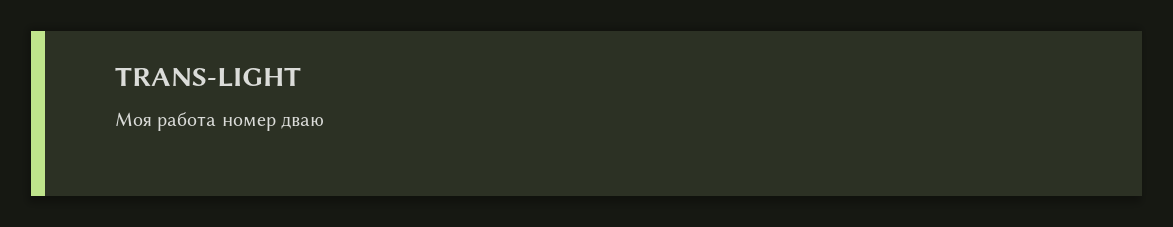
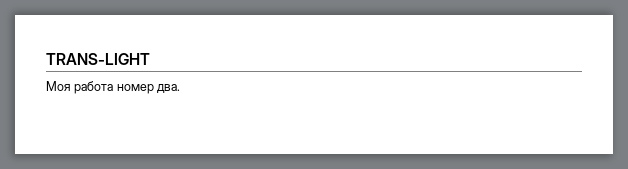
[281,116,325,129] дваю -> [157,84,181,93] два.

